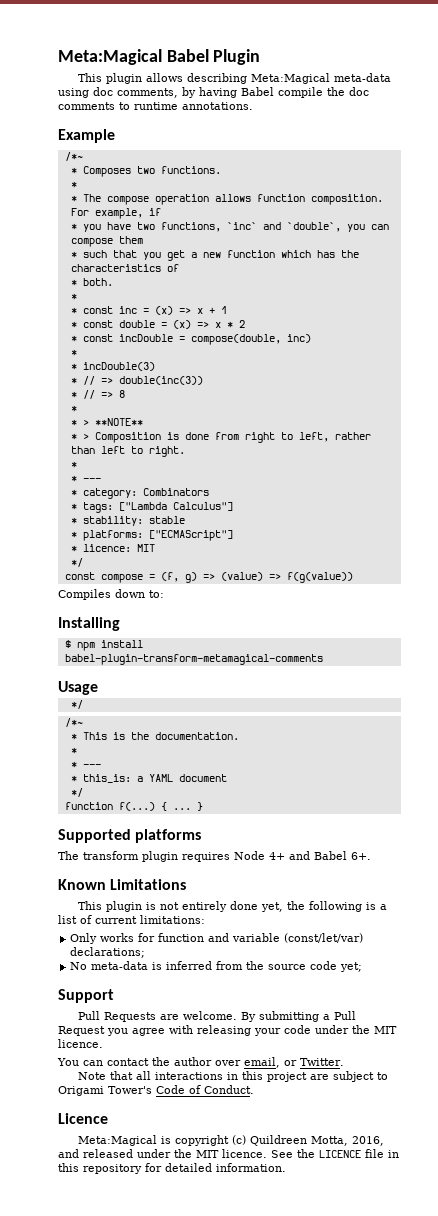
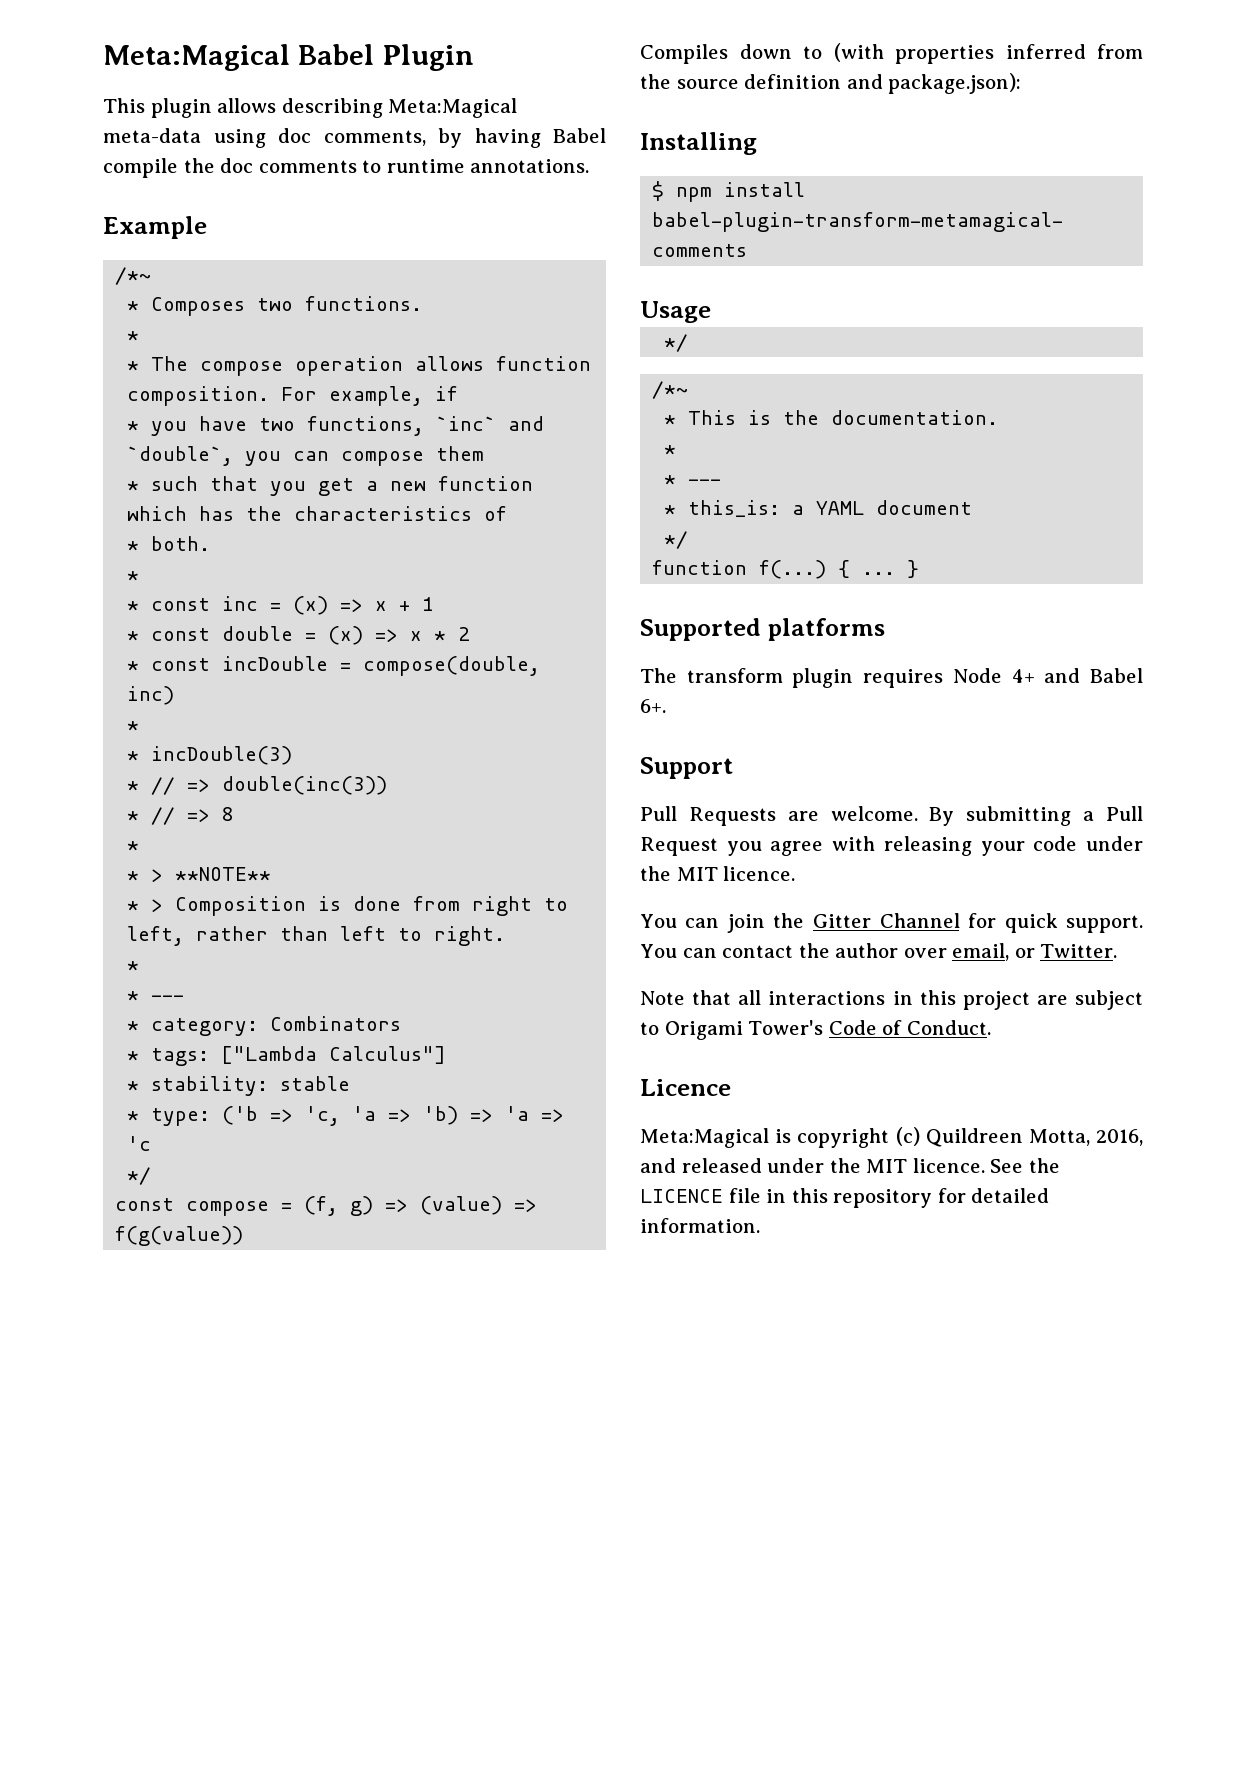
[82,530,233,541] [70,544,155,552] platforms: ["ECMAScript"] // * licence: MIT -> [151,1106,565,1126] [127,1136,152,1151] type: ('b => 'c, 'a => 'b) => 'a => 'c
[149,590,164,598] to: -> [803,43,1143,64] [640,73,1022,94] to (with properties inferred from the source definition and package.json):
[58,879,187,890] [78,901,388,912] [58,915,205,924] [70,933,364,944] [70,947,146,958] [70,961,363,972] // Known Limitations // This plugin is not entirely done yet, the following is a list of current limitations: // Only works for function and variable (const/let/var) declarations; // No meta-data is inferred from the source code yet; -> (666, 706) none
(103, 1063) none -> [726,913,1143,933] [640,944,717,958] join the Gitter Channel for quick support. You can

